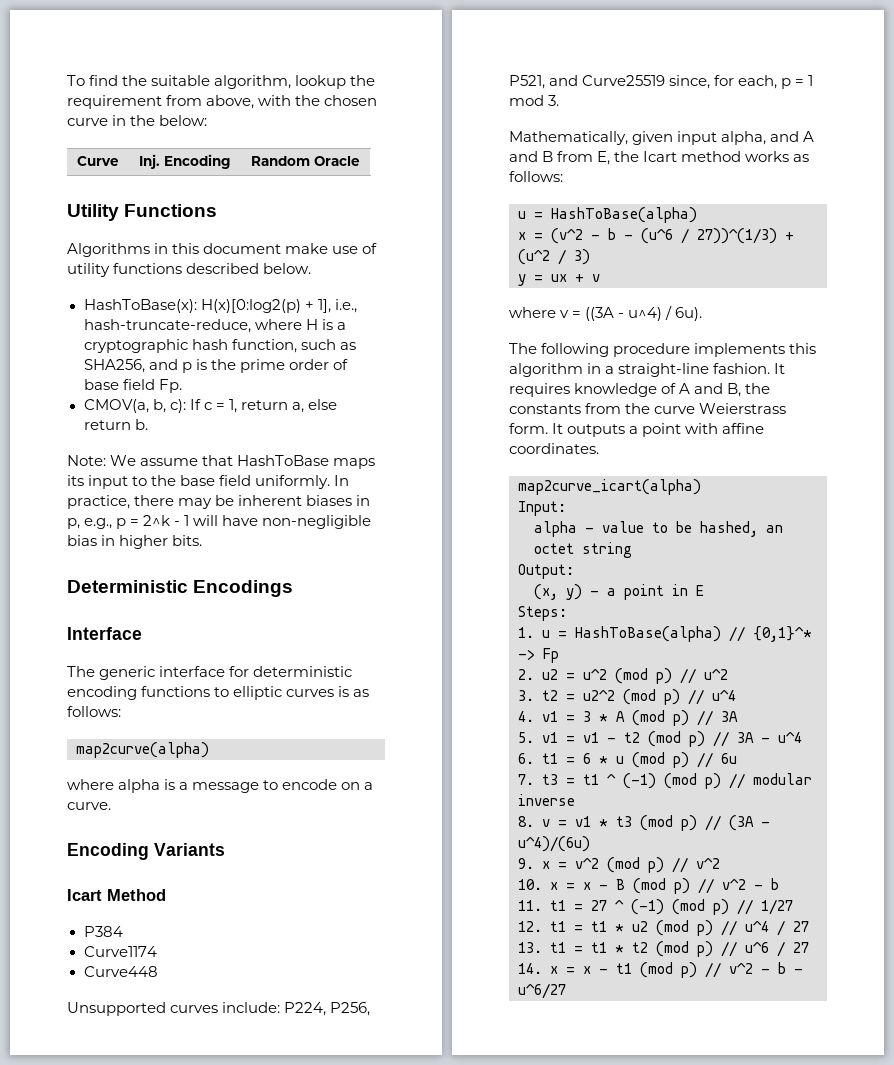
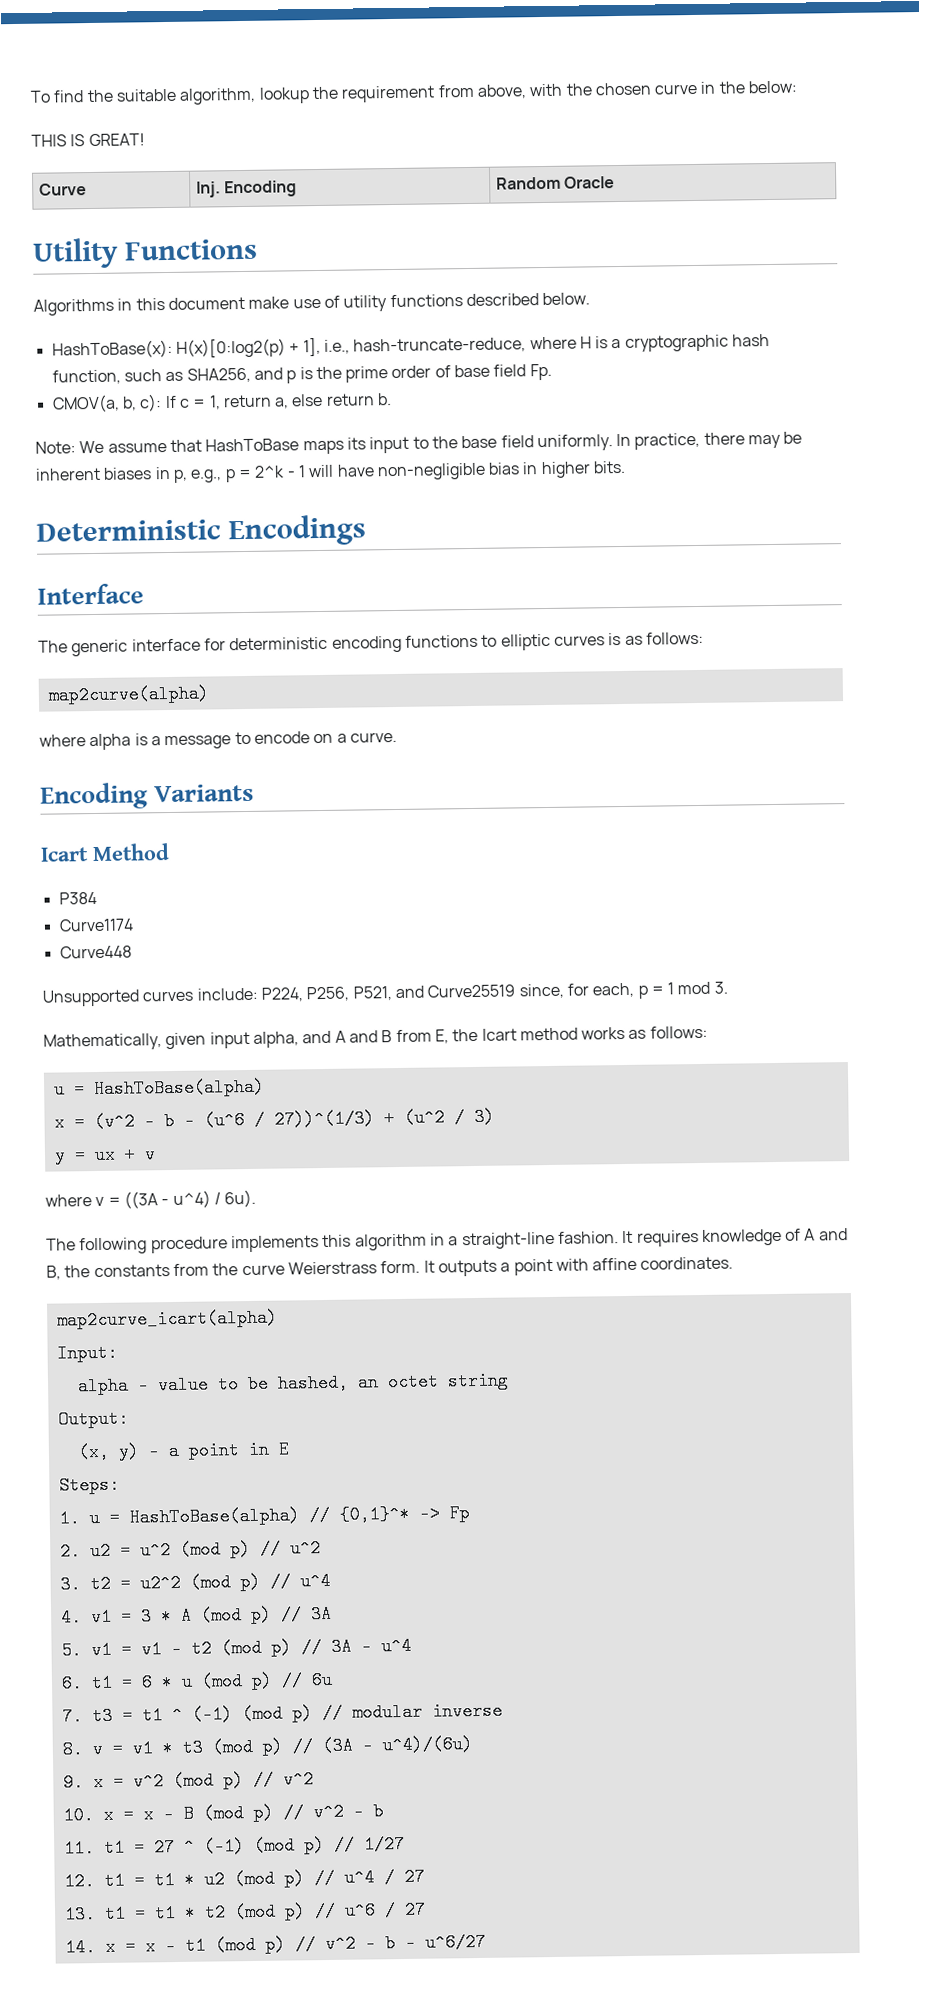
(208, 120) none -> [31,133,145,147] // THIS IS GREAT!

